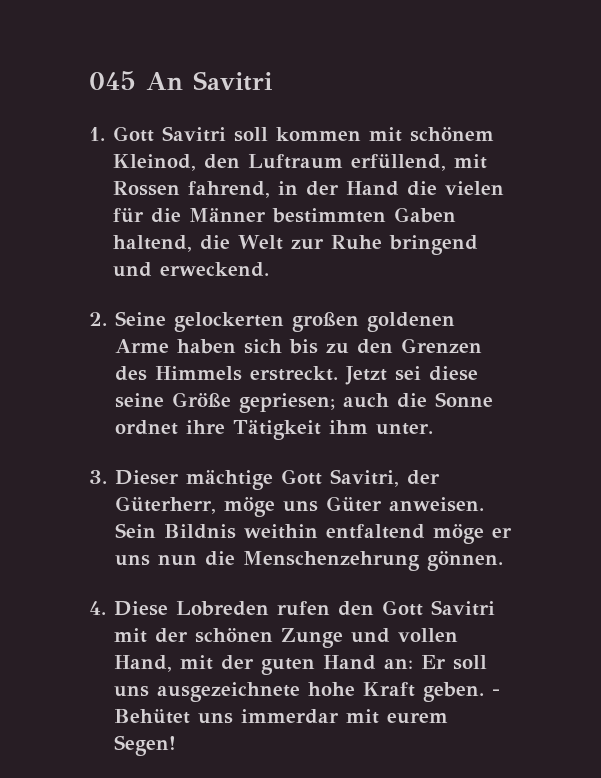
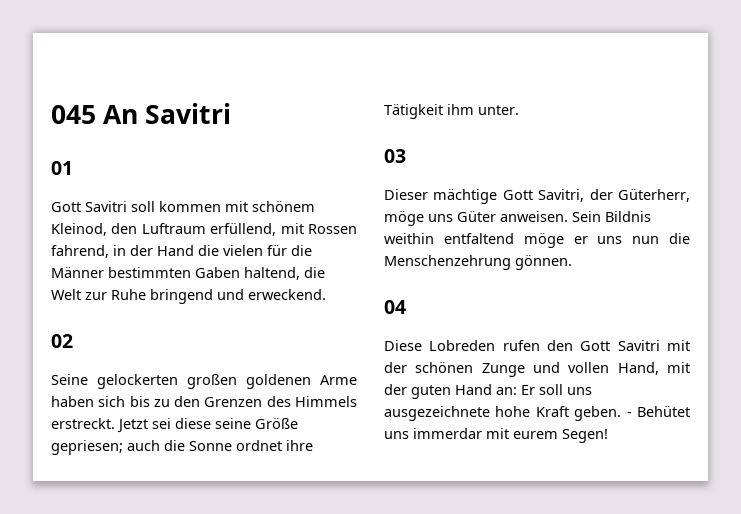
[89,127,105,141] 1. -> [51,161,73,175] 01 //
[89,312,107,326] 2. -> [51,334,73,348] 02 //
[89,470,107,484] 3. -> [384,149,406,163] 03 //
[89,601,106,615] 4. -> [384,300,406,314] 04 //

